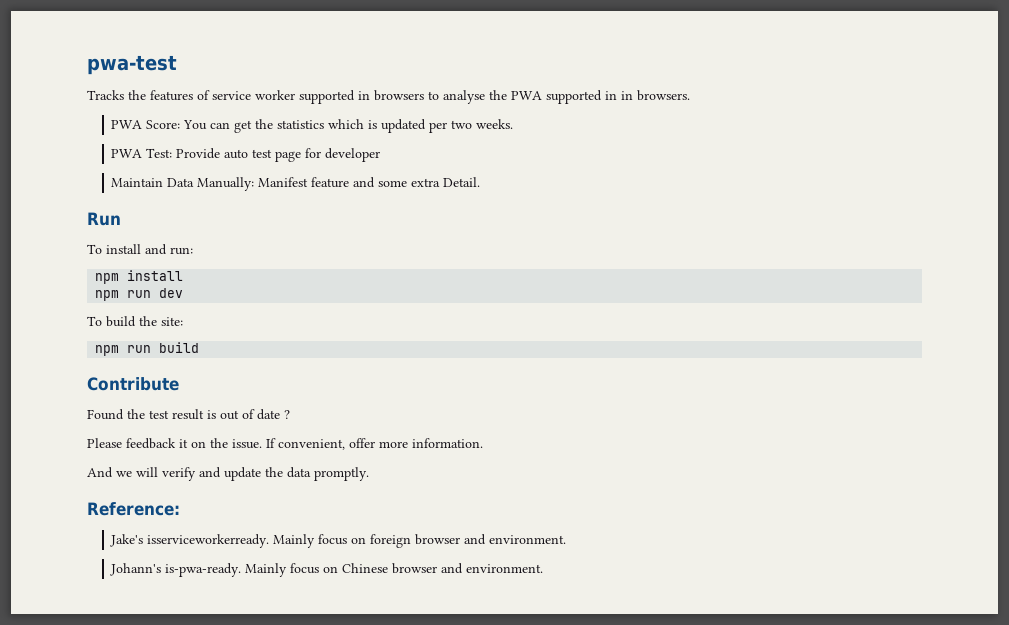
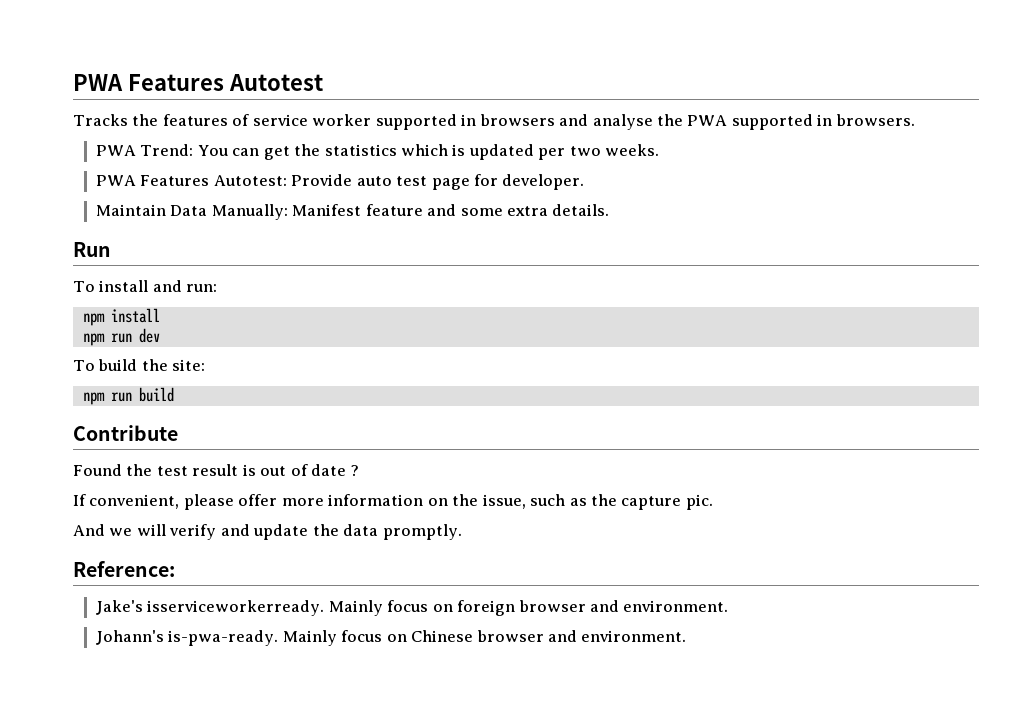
[87,55,177,75] pwa-test -> [73,74,323,91] PWA Features Autotest
[428,91,439,100] to -> [559,114,589,126] and
[621,91,633,100] in -> (833, 120) none
[146,120,181,129] Score: -> [140,144,194,156] Trend:
[146,148,173,158] Test: -> [140,175,287,186] Features Autotest:
[325,148,381,162] developer -> [502,174,585,190] developer.
[443,177,481,187] Detail. -> [552,204,610,216] details.
[87,438,483,450] Please feedback it on the issue. If convenient, offer more information. -> [73,494,713,510] If convenient, please offer more information on the issue, such as the capture pic.

